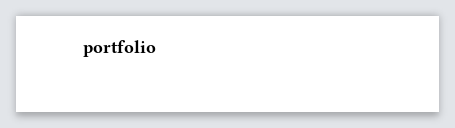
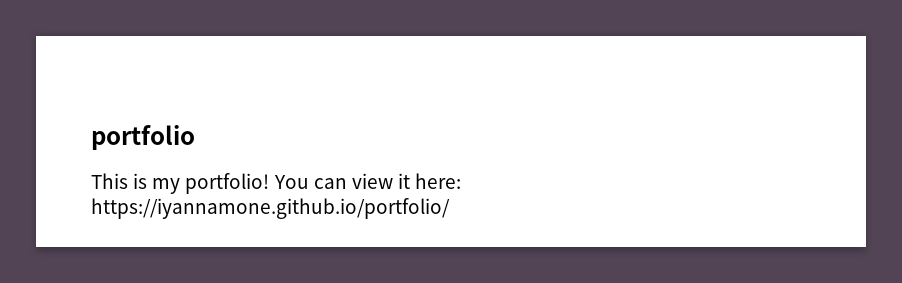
(156, 48) none -> [91,173,462,194] [91,198,450,219] // This is my portfolio! You can view it here: https://iyannamone.github.io/portfolio/

